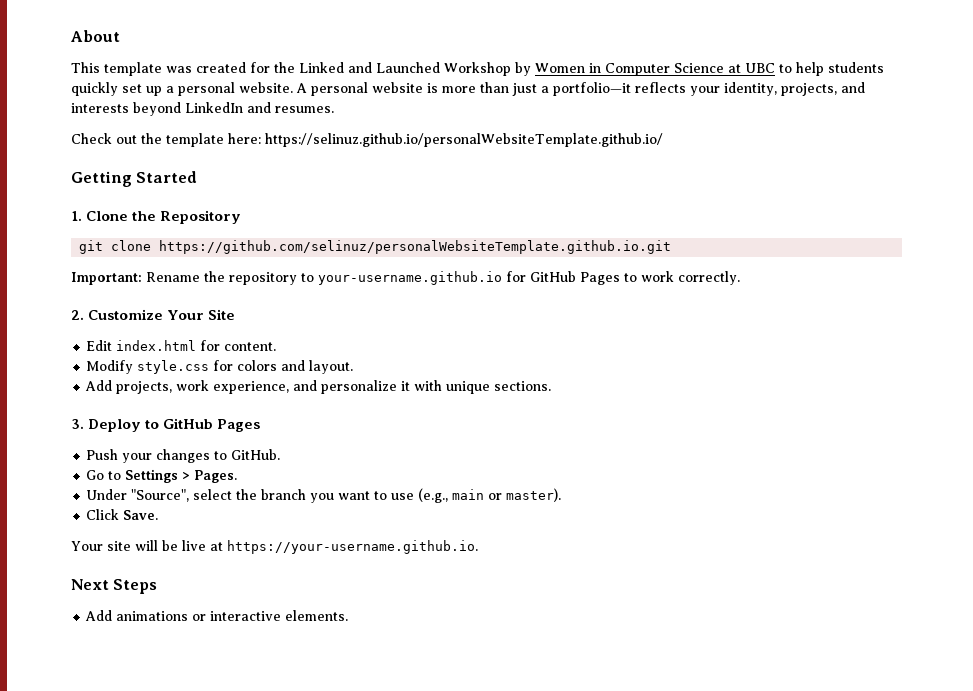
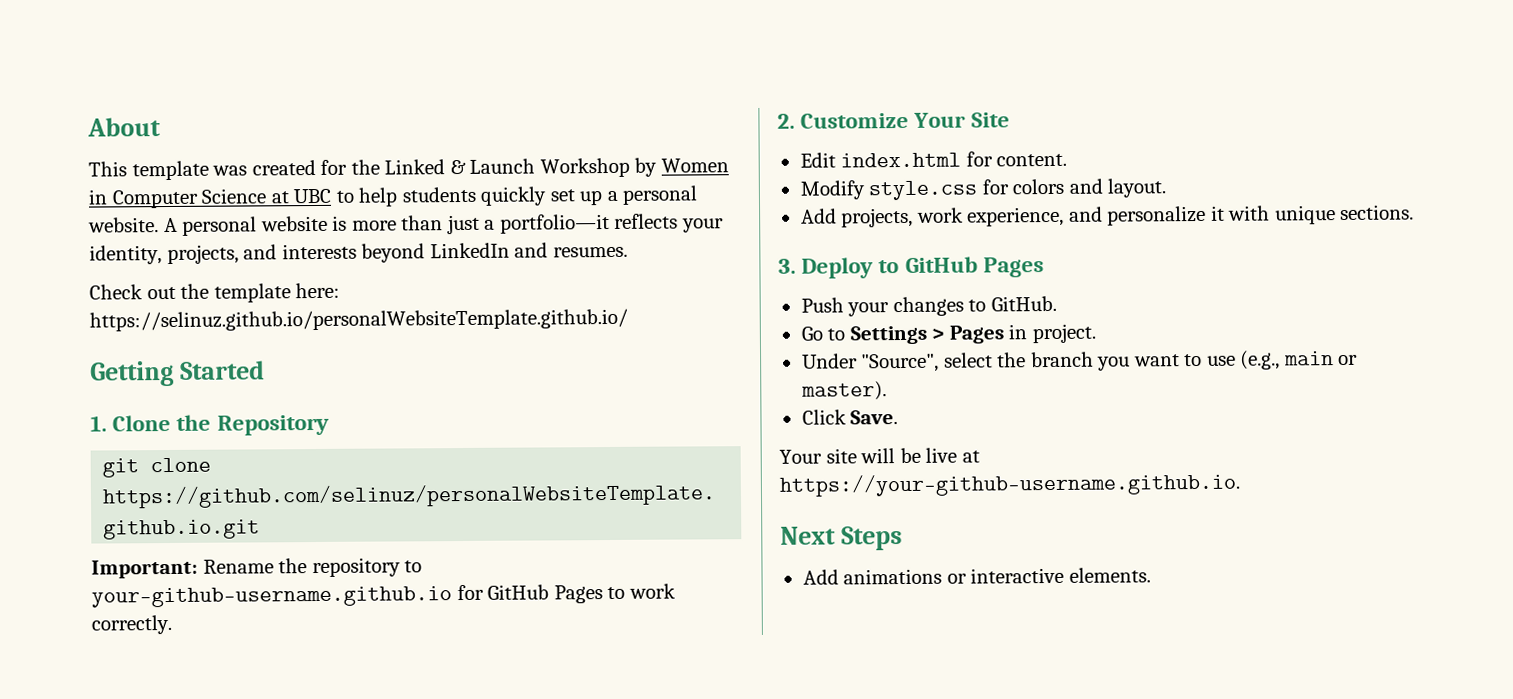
[348,62,440,73] and Launched -> [449,158,536,175] & Launch
[318,271,502,285] your-username.github.io -> [91,586,452,608] your-github-username.github.io
[194,470,238,483] Pages. -> [948,323,1096,344] Pages in project.
[227,540,478,554] https://your-username.github.io. -> [779,472,1240,497] https://your-github-username.github.io.

